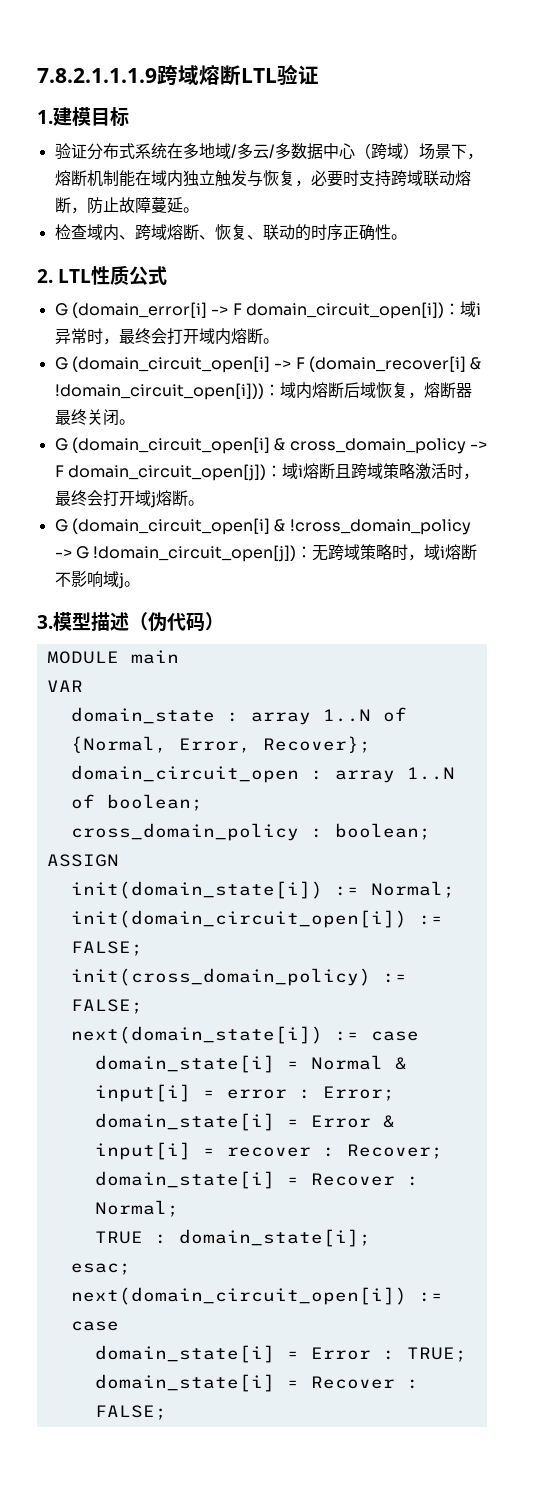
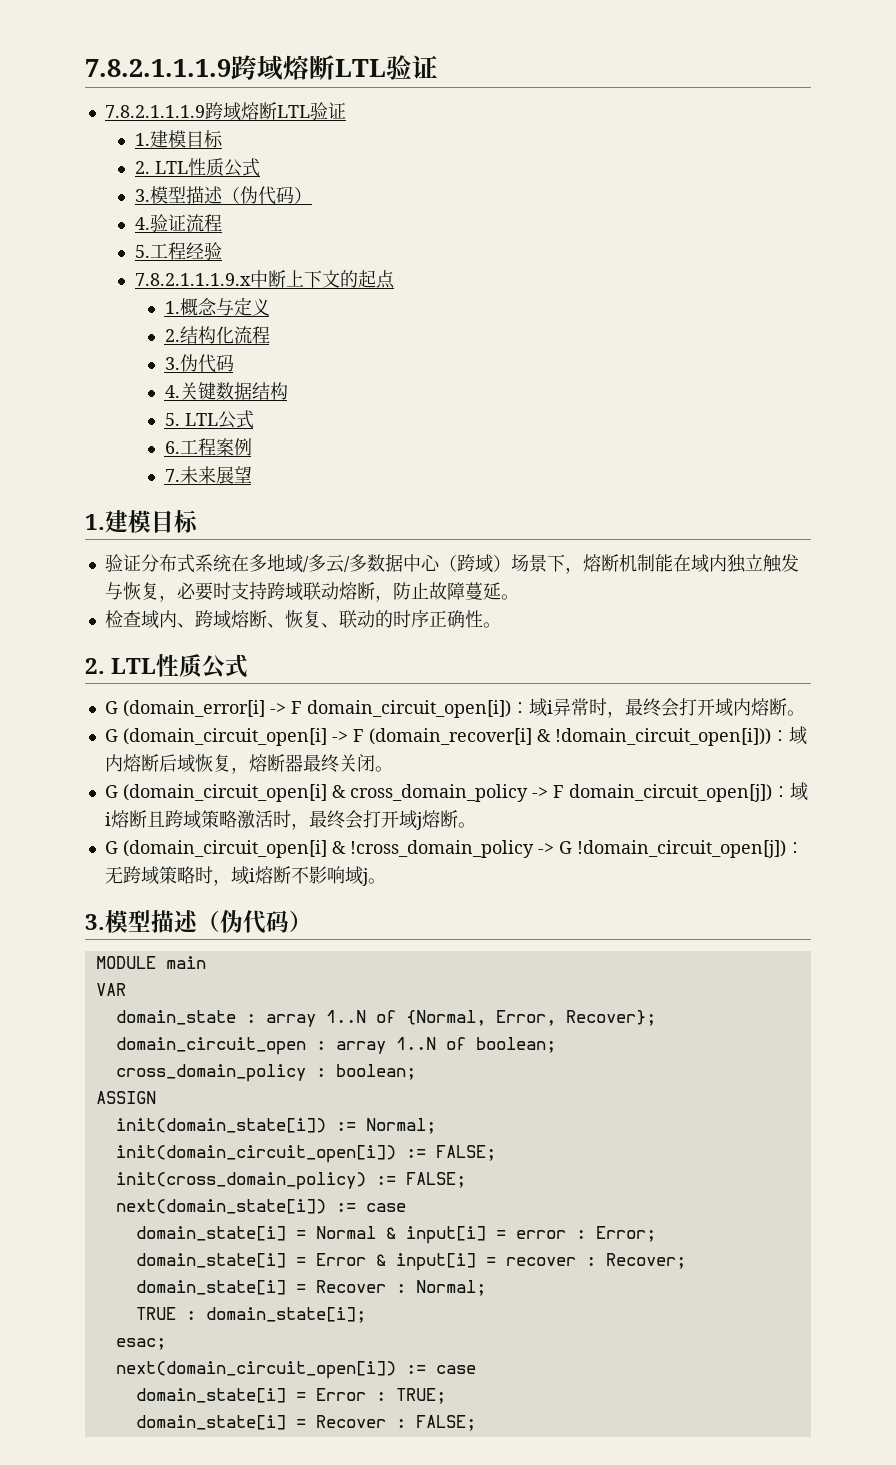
[37,64,319,86] 7.8.2.1.1.1.9跨域熔断LTL验证 -> [85,55,438,81] [104,102,346,121] [134,130,223,148] [134,158,260,177] [134,186,312,205] [134,214,222,232] [134,242,222,260] [134,270,395,289] [164,297,270,316] [164,326,270,344] [164,354,234,373] [164,382,288,400] [164,410,254,429] [164,438,252,456] [164,466,252,484] 7.8.2.1.1.1.9跨域熔断LTL验证 // 7.8.2.1.1.1.9跨域熔断LTL验证 // 1.建模目标 // 2. LTL性质公式 // 3.模型描述（伪代码） // 4.验证流程 // 5.工程经验 // 7.8.2.1.1.1.9.x中断上下文的起点 // 1.概念与定义 // 2.结构化流程 // 3.伪代码 // 4.关键数据结构 // 5. LTL公式 // 6.工程案例 // 7.未来展望

